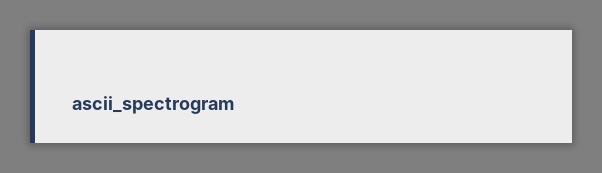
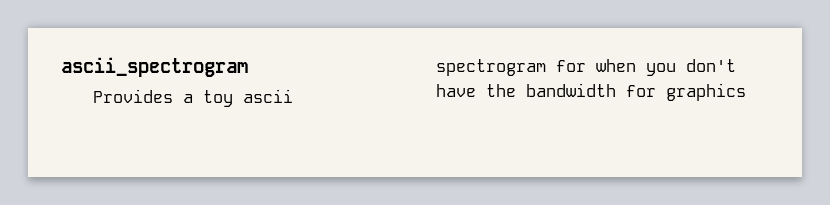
(234, 105) none -> [92,89,293,107] [436,59,736,76] [436,83,746,101] // Provides a toy ascii spectrogram for when you don't have the bandwidth for graphics

